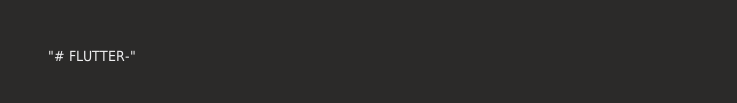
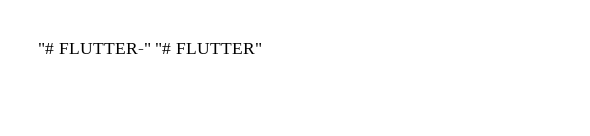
(136, 56) none -> [155,43,263,54] "# FLUTTER"

